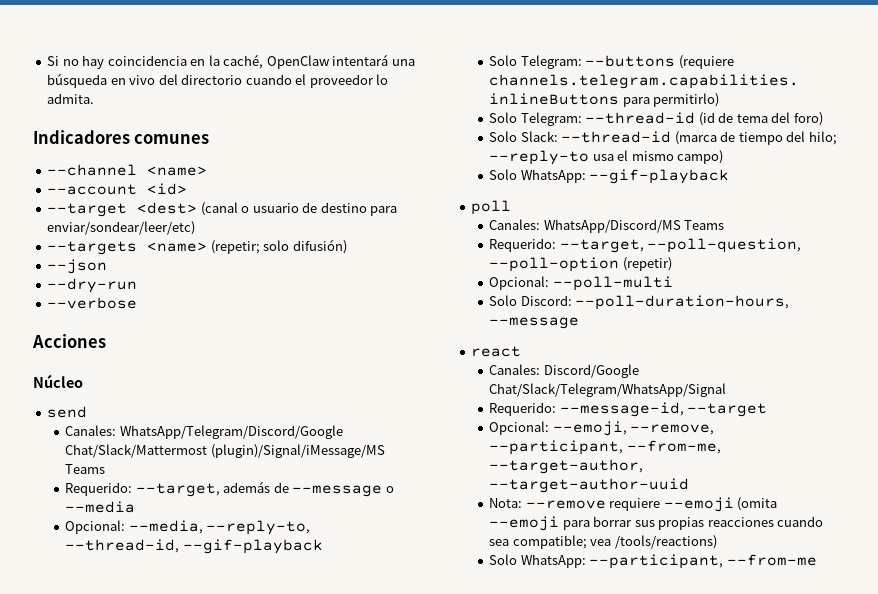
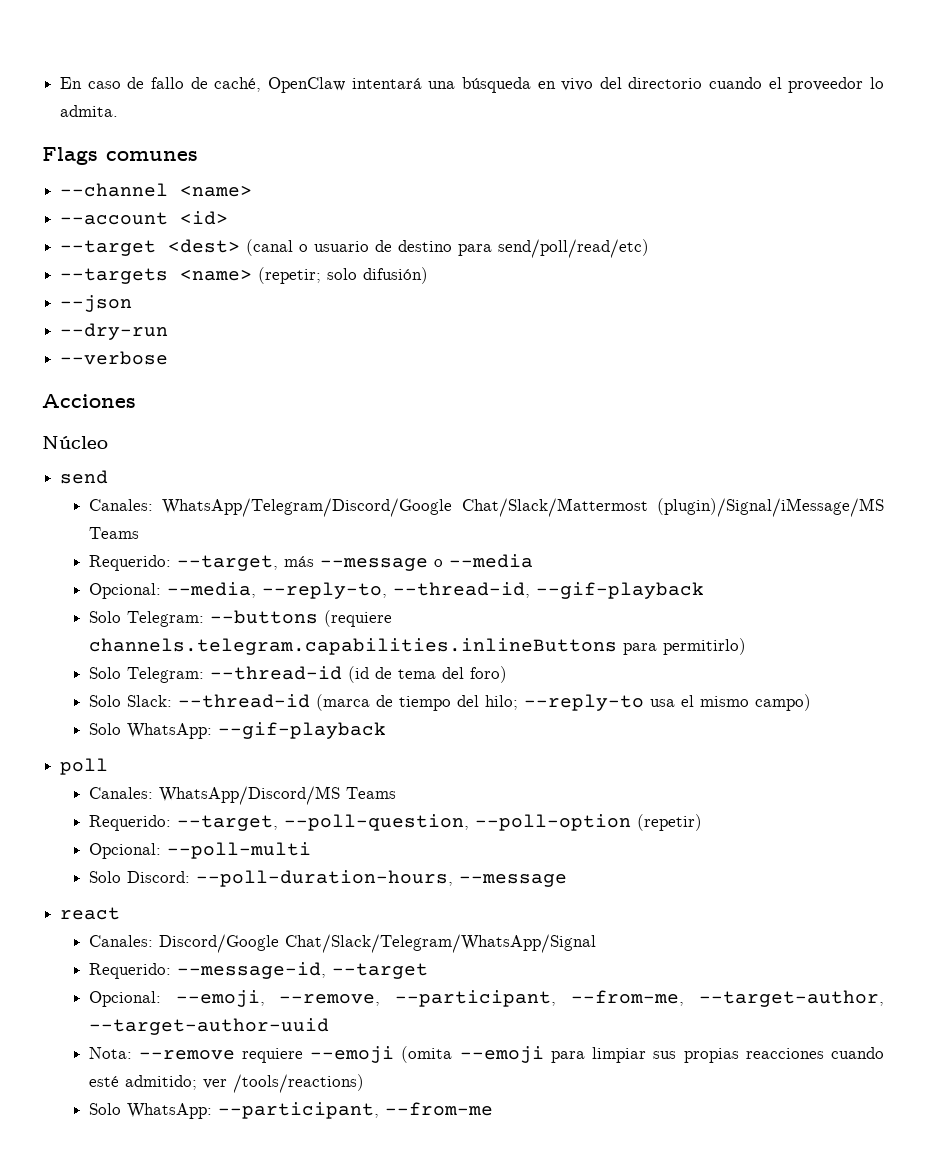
[47,55,220,69] Si no hay coincidencia en la -> [60,77,208,89] En caso de fallo de
[33,130,130,144] Indicadores -> [42,147,98,165] Flags
[47,221,196,235] enviar/sondear/leer/etc) -> [498,239,650,258] send/poll/read/etc)
[223,481,289,493] además de -> [283,556,314,567] más
[593,516,633,527] borrar -> [592,1047,647,1063] limpiar
[489,535,612,549] sea compatible; vea -> [88,1075,227,1090] esté admitido; ver

